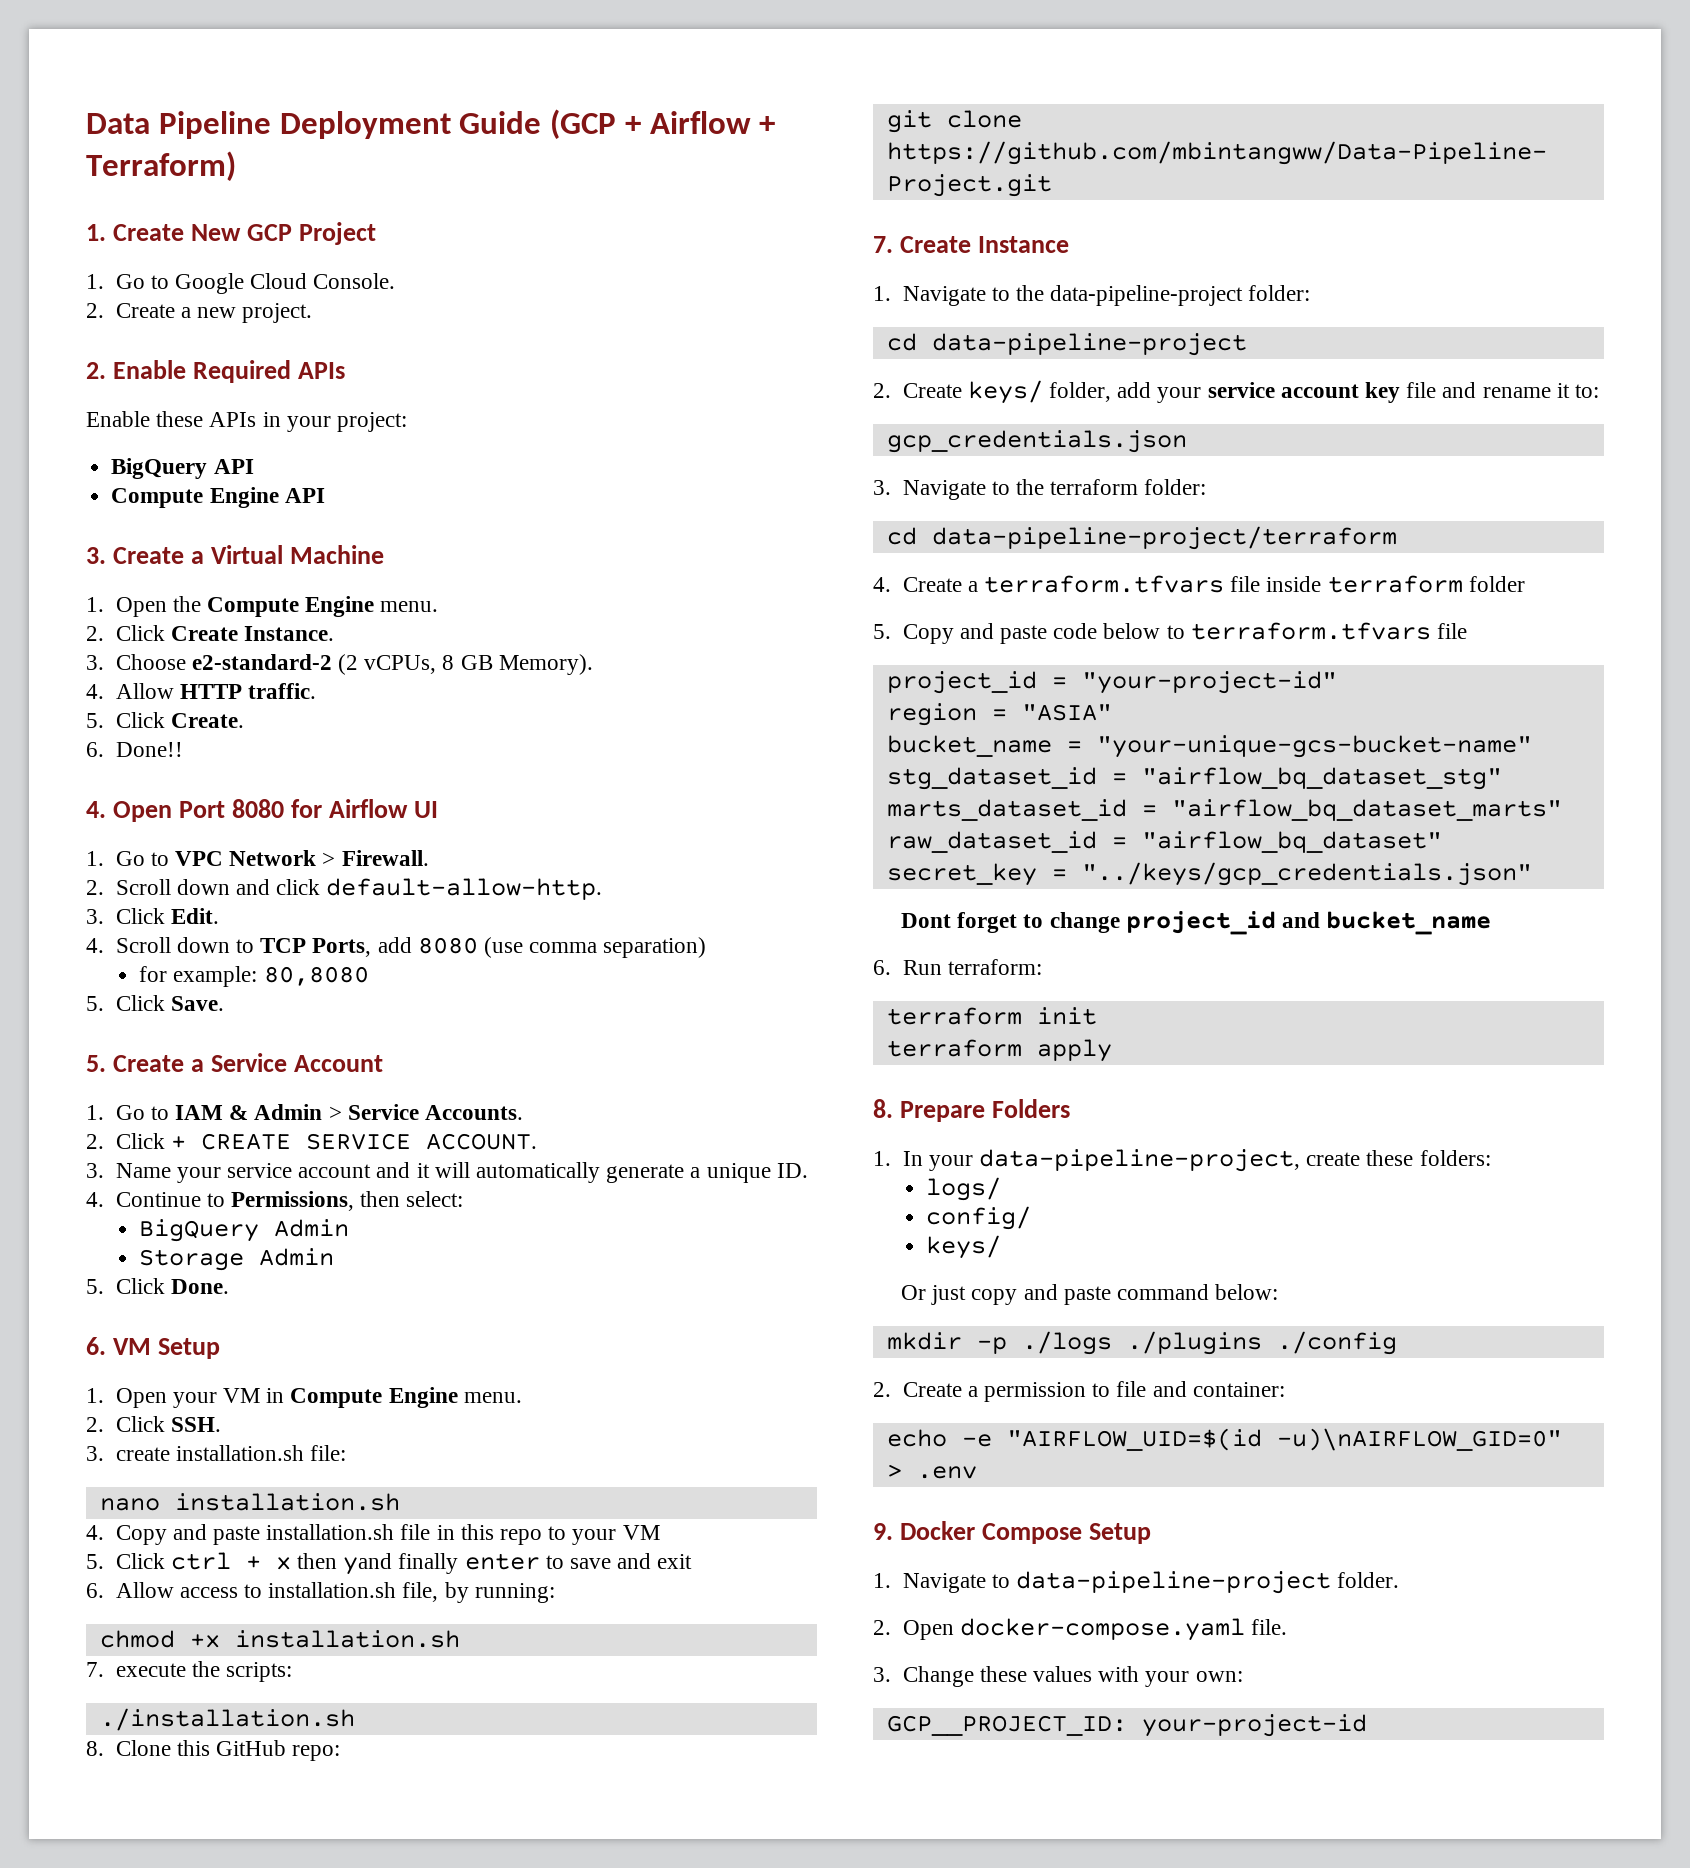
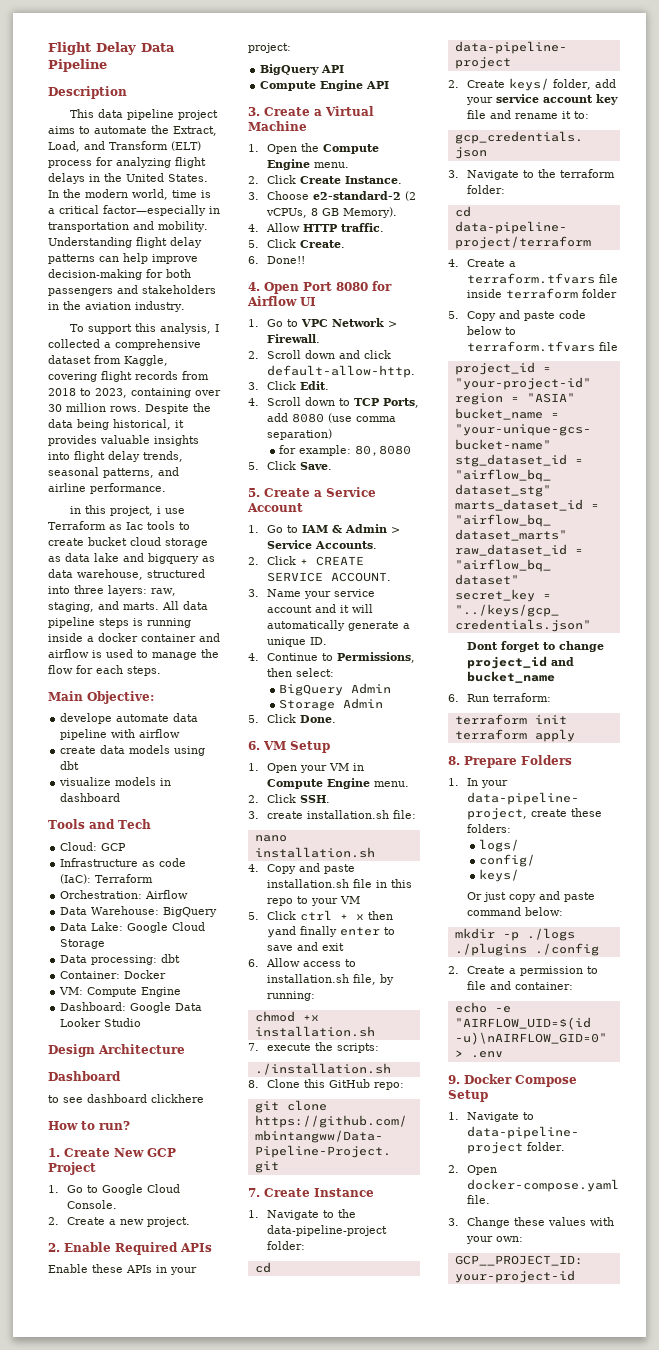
(86, 123) none -> [48,42,136,55] Flight Delay
[279,109,776,139] [86,151,236,181] Deployment Guide (GCP + Airflow + Terraform) -> [48,86,127,99] [70,109,219,120] [48,125,217,136] [48,141,201,152] [48,157,206,168] [48,173,208,184] [48,189,211,200] [48,205,220,216] [48,221,208,232] [48,237,202,248] [48,253,198,264] [48,269,191,280] [48,285,216,296] [48,301,185,312] [70,323,220,334] [48,339,201,350] [48,355,168,366] [48,371,209,382] [48,388,221,398] [48,403,211,414] [48,419,184,430] [48,435,199,446] [48,451,183,462] [48,467,179,478] [48,483,166,494] [70,505,186,516] [48,521,190,530] [48,537,208,548] [48,553,215,564] [48,569,205,580] [48,585,176,596] [48,601,208,612] [48,617,191,628] [48,633,220,642] [48,649,219,660] [48,665,161,676] [48,691,154,704] [60,713,199,724] [60,729,181,740] [60,745,206,756] [60,761,80,770] [59,777,172,786] [60,793,121,802] [48,819,151,829] [60,842,127,851] [60,858,187,867] [60,874,154,884] [60,890,189,899] [60,906,218,917] [60,922,206,933] [60,939,106,949] [60,954,181,965] [60,970,167,979] [59,987,182,997] [60,1002,203,1013] [60,1018,142,1027] [48,1044,185,1057] [48,1071,121,1081] [48,1094,204,1103] [48,1121,130,1130] // Description // This data pipeline project aims to automate the Extract, Load, and Transform (ELT) process for analyzing flight delays in the United States. In the modern world, time is a critical factor—especially in transportation and mobility. Understanding flight delay patterns can help improve decision-making for both passengers and stakeholders in the aviation industry. // To support this analysis, I collected a comprehensive dataset from Kaggle, covering flight records from 2018 to 2023, containing over 30 million rows. Despite the data being historical, it provides valuable insights into flight delay trends, seasonal patterns, and airline performance. // in this project, i use Terraform as Iac tools to create bucket cloud storage as data lake and bigquery as data warehouse, structured into three layers: raw, staging, and marts. All data pipeline steps is running inside a docker container and airflow is used to manage the flow for each steps. // Main Objective: // develope automate data pipeline with airflow // create data models using dbt // visualize models in dashboard // Tools and Tech // Cloud: GCP // Infrastructure as code (IaC): Terraform // Orchestration: Airflow // Data Warehouse: BigQuery // Data Lake: Google Cloud Storage // Data processing: dbt // Container: Docker // VM: Compute Engine // Dashboard: Google Data Looker Studio // Design Architecture // Dashboard // to see dashboard clickhere // How to run?

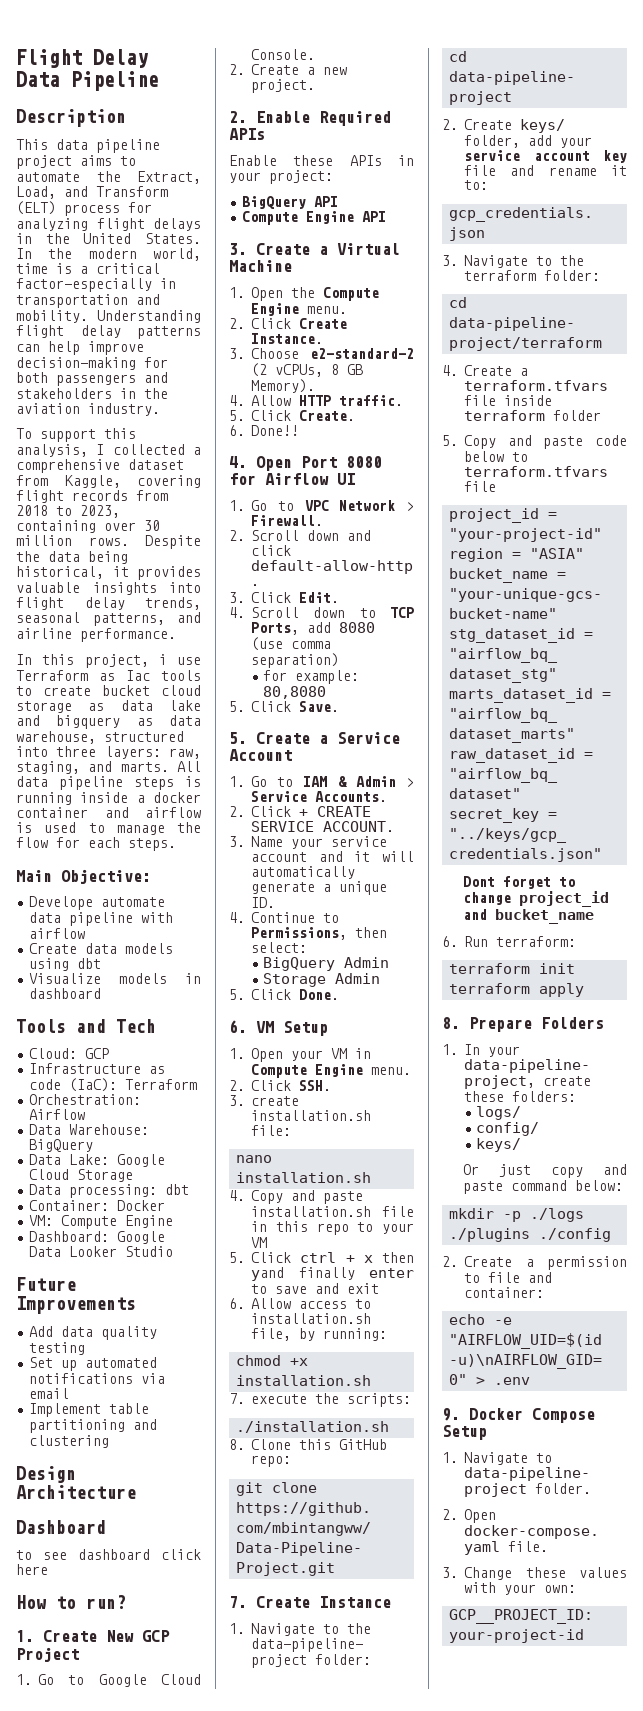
[70,506,82,514] in -> [16,654,32,665] In
[60,713,113,724] develope -> [29,896,94,910] Develope
[60,746,97,754] create -> [29,943,78,954] Create
[59,777,112,786] visualize -> [29,973,102,984] Visualize
(142, 1022) none -> [16,1277,76,1291] [16,1296,136,1314] [29,1326,158,1340] [29,1342,86,1355] [29,1357,158,1371] [29,1373,166,1384] [29,1388,70,1399] [29,1403,150,1417] [29,1419,158,1433] [29,1435,110,1448] // Future Improvements // Add data quality testing // Set up automated notifications via email // Implement table partitioning and clustering
[151,1094,204,1103] clickhere -> [161,1549,201,1560] [16,1564,48,1575] click here

